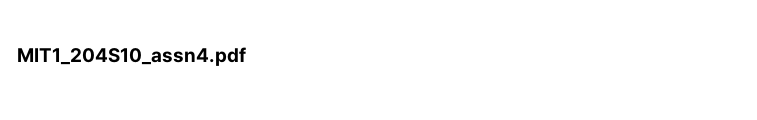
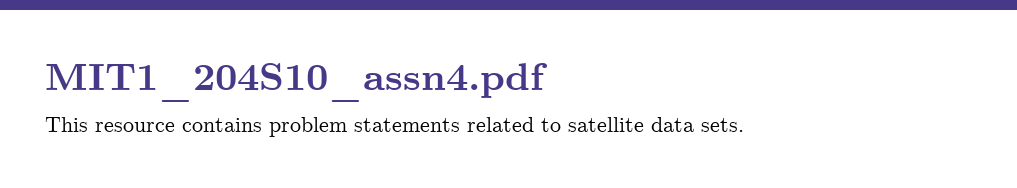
(246, 56) none -> [45,117,744,137] // This resource contains problem statements related to satellite data sets.

